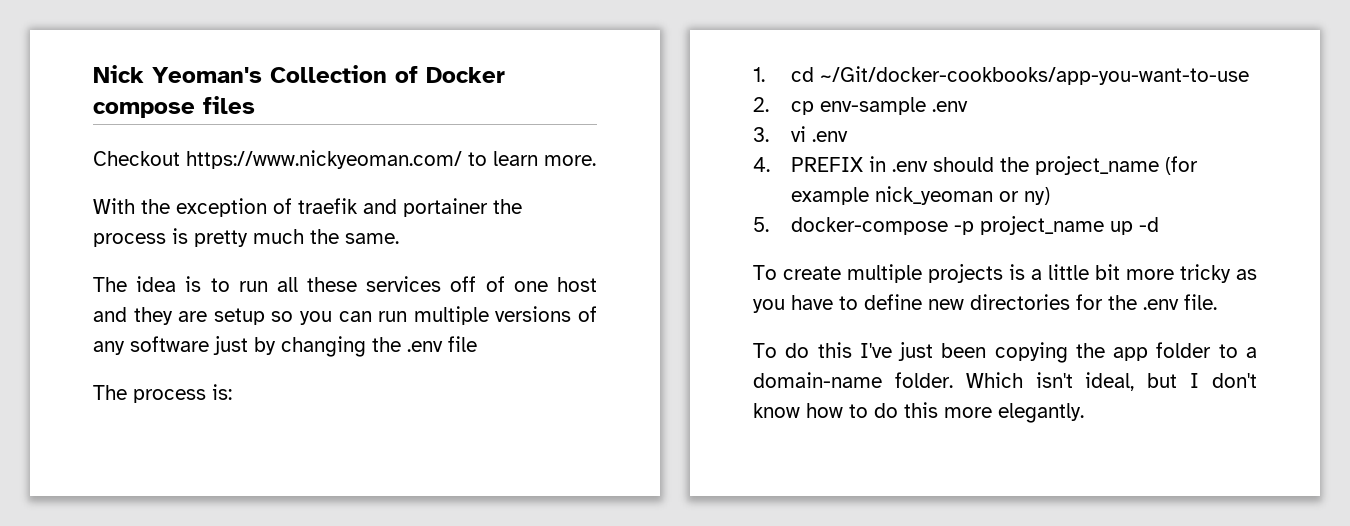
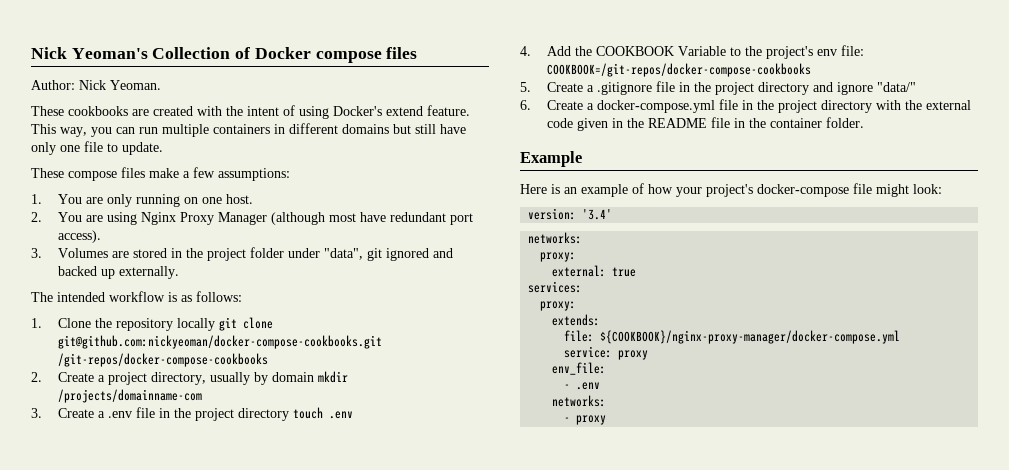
[93,150,596,169] [93,198,522,217] [93,228,399,247] [93,276,597,292] [93,306,597,325] [93,336,477,357] [93,384,232,403] [753,66,1250,85] [753,97,969,115] [753,126,849,142] [753,156,1199,175] [791,186,1051,205] [753,216,1160,235] [753,264,1257,283] [753,294,1217,313] [753,342,1257,363] [753,372,1257,391] [753,402,1084,423] Checkout https://www.nickyeoman.com/ to learn more. // With the exception of traefik and portainer the process is pretty much the same. // The idea is to run all these services off of one host and they are setup so you can run multiple versions of any software just by changing the .env file // The process is: // 1. cd ~/Git/docker-cookbooks/app-you-want-to-use // 2. cp env-sample .env // 3. vi .env // 4. PREFIX in .env should the project_name (for example nick_yeoman or ny) // 5. docker-compose -p project_name up -d // To create multiple projects is a little bit more tricky as you have to define new directories for the .env file. // To do this I've just been copying the app folder to a domain-name folder. Which isn't ideal, but I don't know how to do this more elegantly. -> [31,80,161,90] [31,105,470,119] [31,123,466,137] [31,141,163,155] [31,167,290,181] [31,194,254,207] [31,212,474,225] [58,230,102,243] [31,247,454,261] [58,266,180,279] [31,291,242,302] [31,317,274,331] [58,335,383,349] [58,353,269,367] [31,371,349,385] [58,389,203,403] [31,407,354,421] [520,45,865,59] [547,63,812,77] [520,81,917,95] [520,99,972,113] [547,117,865,131] [520,151,582,167] [520,183,942,197] [528,208,613,220] [528,232,583,244] [540,252,577,262] [552,265,637,277] [528,281,583,293] [540,301,577,311] [552,314,601,326] [564,330,901,344] [564,346,649,360] [552,362,607,375] [564,382,601,390] [552,395,607,407] [564,415,607,425] Author: Nick Yeoman. // These cookbooks are created with the intent of using Docker's extend feature. This way, you can run multiple containers in different domains but still have only one file to update. // These compose files make a few assumptions: // 1. You are only running on one host. // 2. You are using Nginx Proxy Manager (although most have redundant port access). // 3. Volumes are stored in the project folder under "data", git ignored and backed up externally. // The intended workflow is as follows: // 1. Clone the repository locally git clone git@github.com:nickyeoman/docker-compose-cookbooks.git /git-repos/docker-compose-cookbooks // 2. Create a project directory, usually by domain mkdir /projects/domainname-com // 3. Create a .env file in the project directory touch .env // 4. Add the COOKBOOK Variable to the project's env file: COOKBOOK=/git-repos/docker-compose-cookbooks // 5. Create a .gitignore file in the project directory and ignore "data/" // 6. Create a docker-compose.yml file in the project directory with the external code given in the README file in the container folder. // Example // Here is an example of how your project's docker-compose file might look: // version: '3.4' // networks: // proxy: // external: true // services: // proxy: // extends: // file: ${COOKBOOK}/nginx-proxy-manager/docker-compose.yml // service: proxy // env_file: // - .env // networks: // - proxy

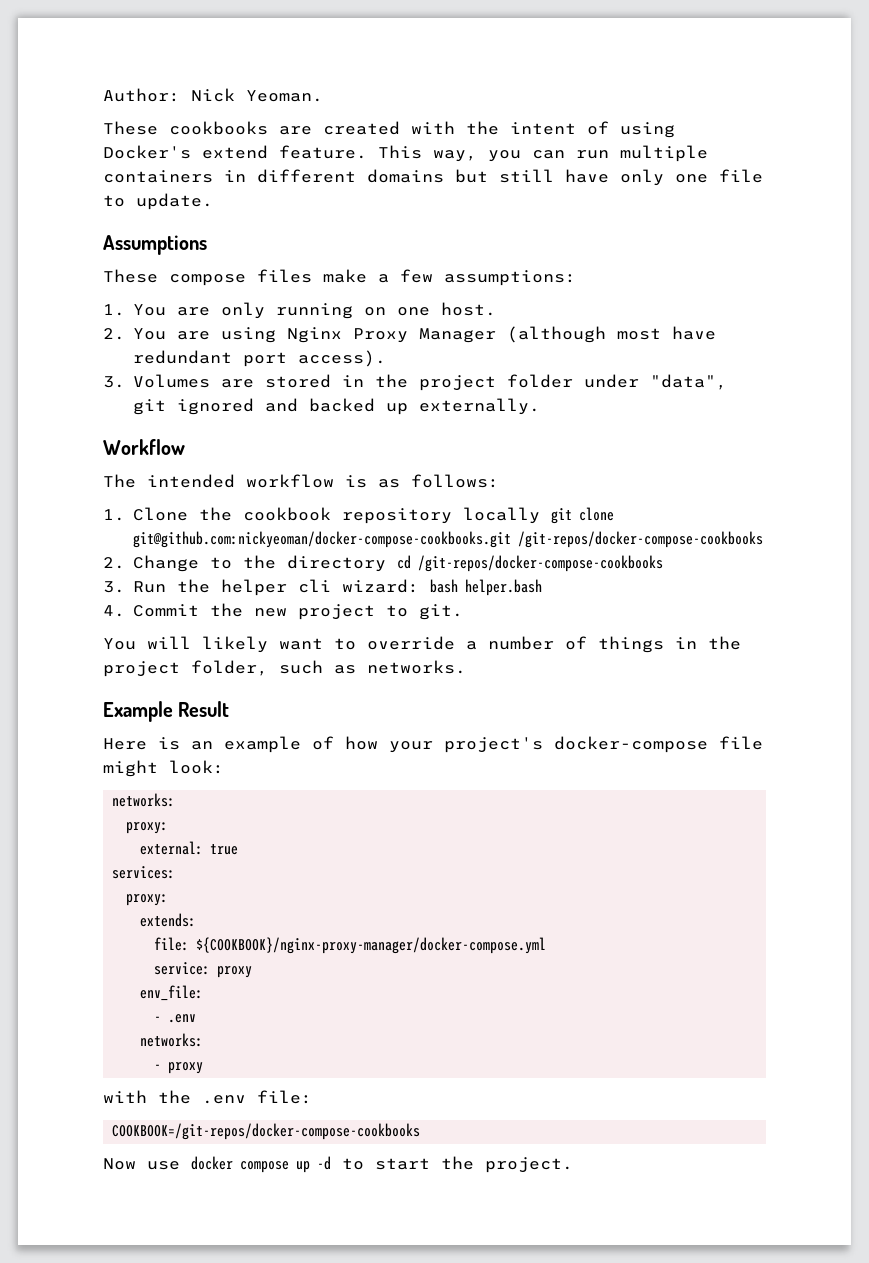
[31,47,418,63] Nick Yeoman's Collection of Docker compose files // -> (103, 95) none
(163, 148) none -> [103,235,207,255] // Assumptions
(180, 272) none -> [103,439,185,455] // Workflow
(113, 323) none -> [242,507,331,521] cookbook
[58,371,349,385] [58,389,203,403] [31,407,354,421] [520,45,865,59] [547,63,812,77] [520,81,917,95] [520,99,972,113] [547,117,865,131] Create a project directory, usually by domain mkdir /projects/domainname-com // 3. Create a .env file in the project directory touch .env // 4. Add the COOKBOOK Variable to the project's env file: COOKBOOK=/git-repos/docker-compose-cookbooks // 5. Create a .gitignore file in the project directory and ignore "data/" // 6. Create a docker-compose.yml file in the project directory with the external code given in the README file in the container folder. -> [132,555,663,572] [103,579,542,596] [103,603,463,620] [103,636,741,653] [103,660,466,677] Change to the directory cd /git-repos/docker-compose-cookbooks // 3. Run the helper cli wizard: bash helper.bash // 4. Commit the new project to git. // You will likely want to override a number of things in the project folder, such as networks.
(582, 159) none -> [178,701,230,717] Result
[528,208,613,220] // version: '3.4' -> (224, 767) none
(607, 420) none -> [103,1090,312,1104] [112,1123,421,1140] [103,1156,573,1173] // with the .env file: // COOKBOOK=/git-repos/docker-compose-cookbooks // Now use docker compose up -d to start the project.

